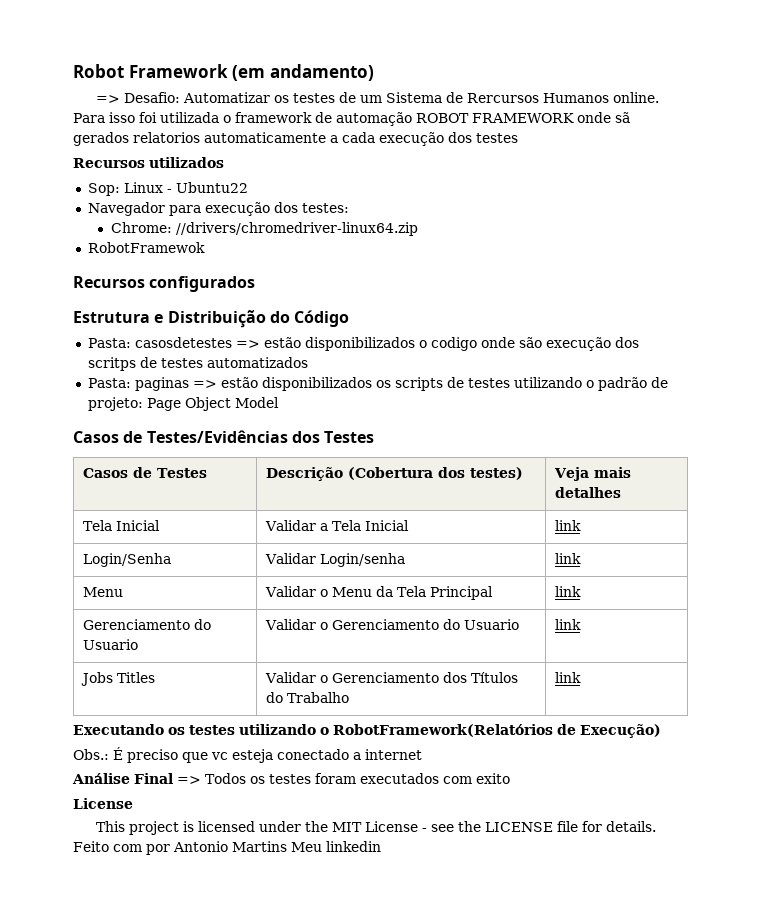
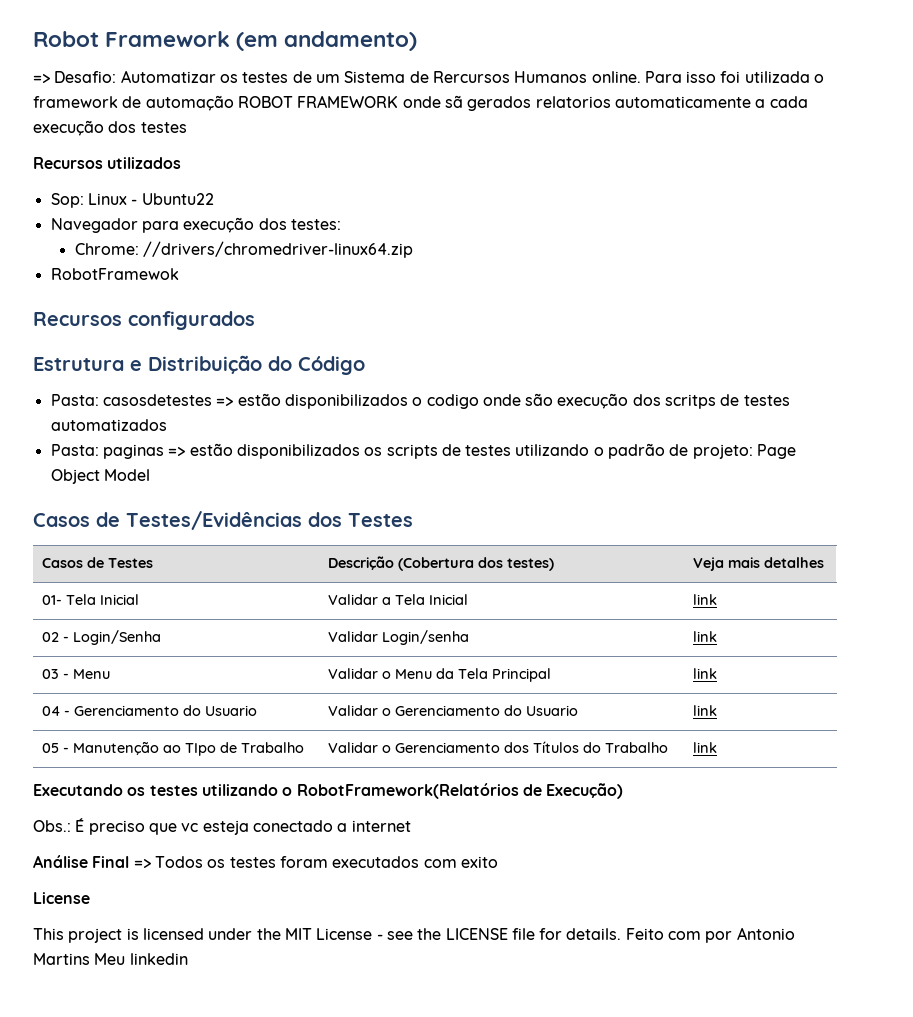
(622, 492) none -> [42,595,63,605] 01-
(582, 525) none -> [42,632,70,642] 02 -
(582, 558) none -> [42,669,70,679] 03 -
(582, 591) none -> [42,706,71,716] 04 -
[81,672,156,686] Jobs Titles -> [42,741,305,756] 05 - Manutenção ao TIpo de Trabalho

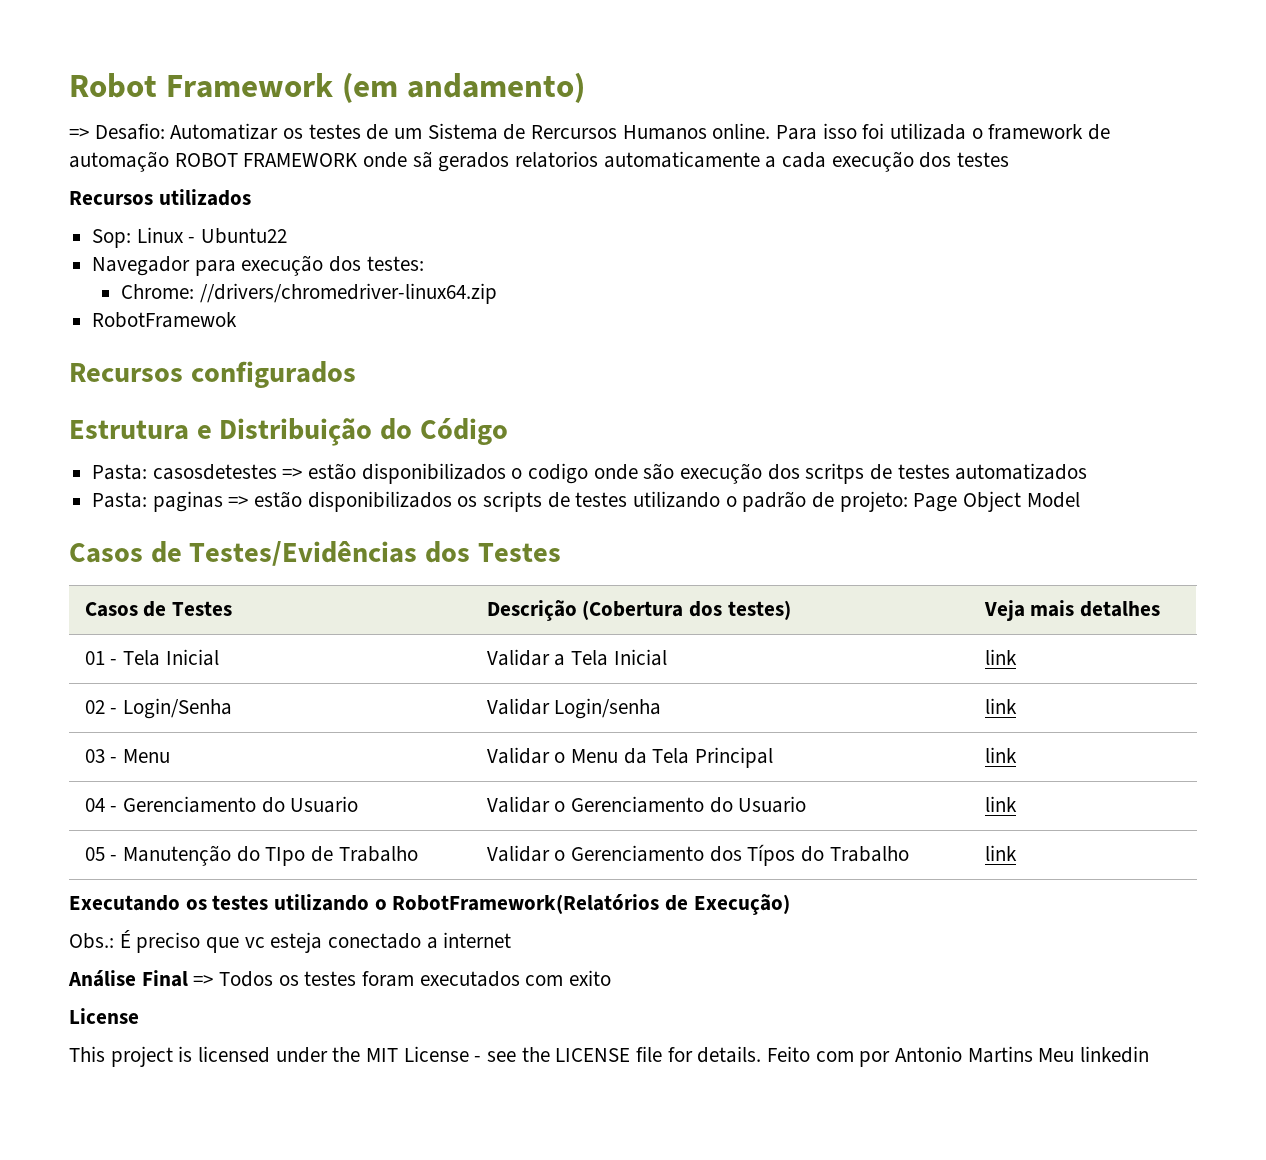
[42,595,63,605] 01- -> [84,651,118,665] 01 -
[163,745,182,753] ao -> [236,846,260,862] do
[533,741,580,753] Títulos -> [747,844,796,866] Típos

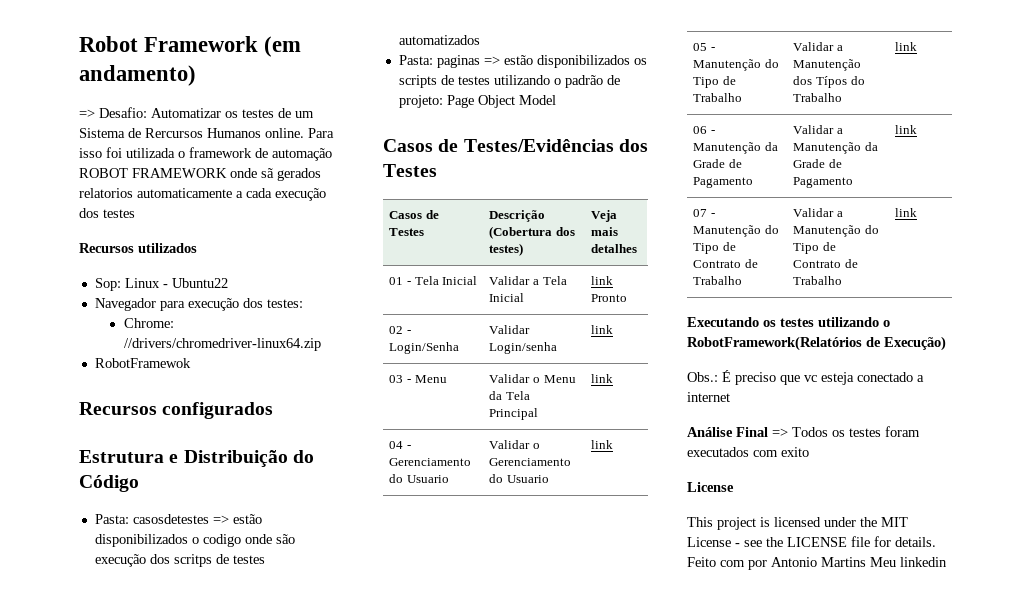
(1017, 657) none -> [591,294,628,302] Pronto
[265,846,418,866] [486,845,704,862] TIpo de Trabalho | Validar o Gerenciamento -> [693,76,737,88] [693,93,743,102] [793,42,844,51] [793,59,862,71] Tipo de Trabalho | Validar a Manutenção
(1017, 853) none -> [693,126,716,134] [693,142,779,154] [693,159,743,168] [693,177,754,188] [793,125,844,134] [793,142,879,154] [793,159,843,168] [793,177,854,188] [895,125,918,134] [693,209,716,217] [693,225,780,237] [693,242,737,254] [693,259,759,268] [693,276,743,285] [793,208,844,217] [793,225,880,237] [793,242,837,254] [793,259,859,268] [793,276,843,285] [895,208,918,217] // 06 - Manutenção da Grade de Pagamento | Validar a Manutenção da Grade de Pagamento | link // 07 - Manutenção do Tipo de Contrato de Trabalho | Validar a Manutenção do Tipo de Contrato de Trabalho | link

